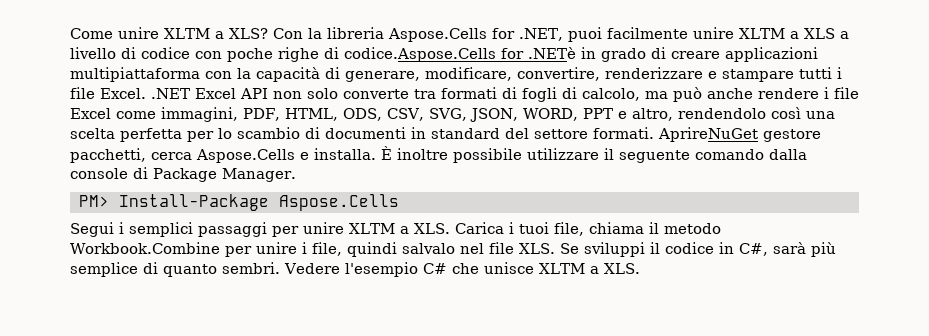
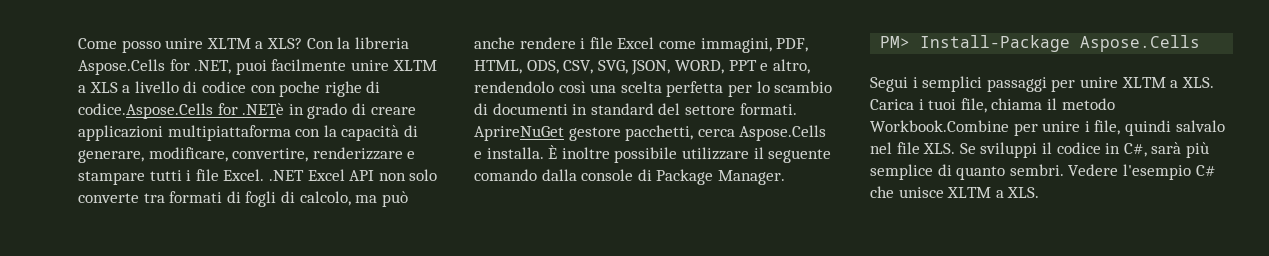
(113, 33) none -> [121,40,161,53] posso

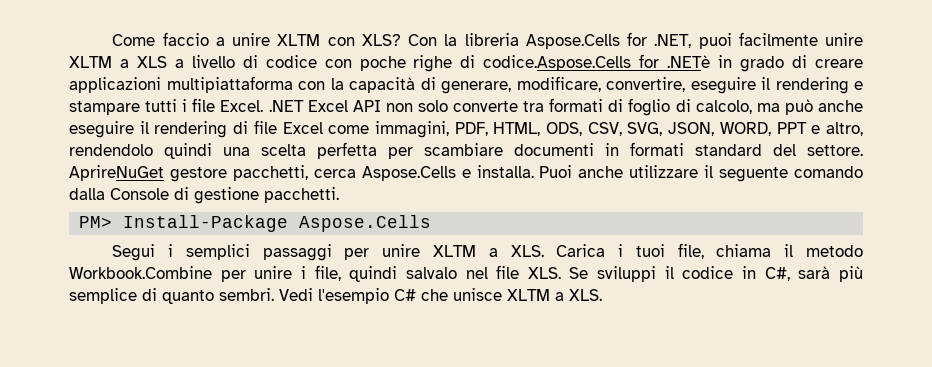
[121,38,264,53] posso unire XLTM a -> [162,32,355,46] faccio a unire XLTM con
[312,147,403,160] renderizzare -> [690,77,849,94] eseguire il rendering
[245,191,277,207] fogli -> [628,98,671,116] foglio
[519,37,586,49] rendere i -> [69,121,249,138] eseguire il rendering di
[558,81,586,93] così -> [164,143,212,159] quindi
[756,81,833,93] [474,103,488,115] lo scambio di -> [424,143,503,156] scambiare
(588, 109) none -> [630,142,684,156] formati
[684,103,797,115] settore formati. -> [807,145,863,156] settore.
[548,145,678,163] È inoltre possibile -> [539,165,624,178] Puoi anche
[581,169,785,185] console di Package Manager. -> [110,187,339,204] Console di gestione pacchetti.
[1068,164,1119,176] Vedere -> [279,288,313,301] Vedi

